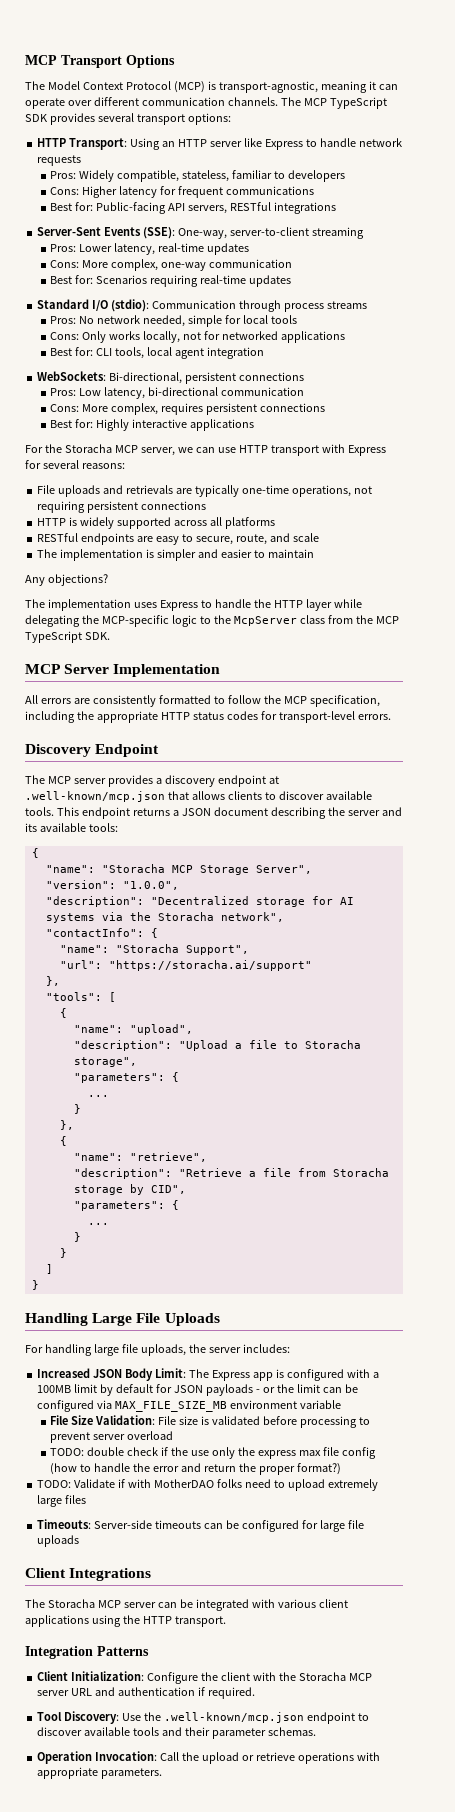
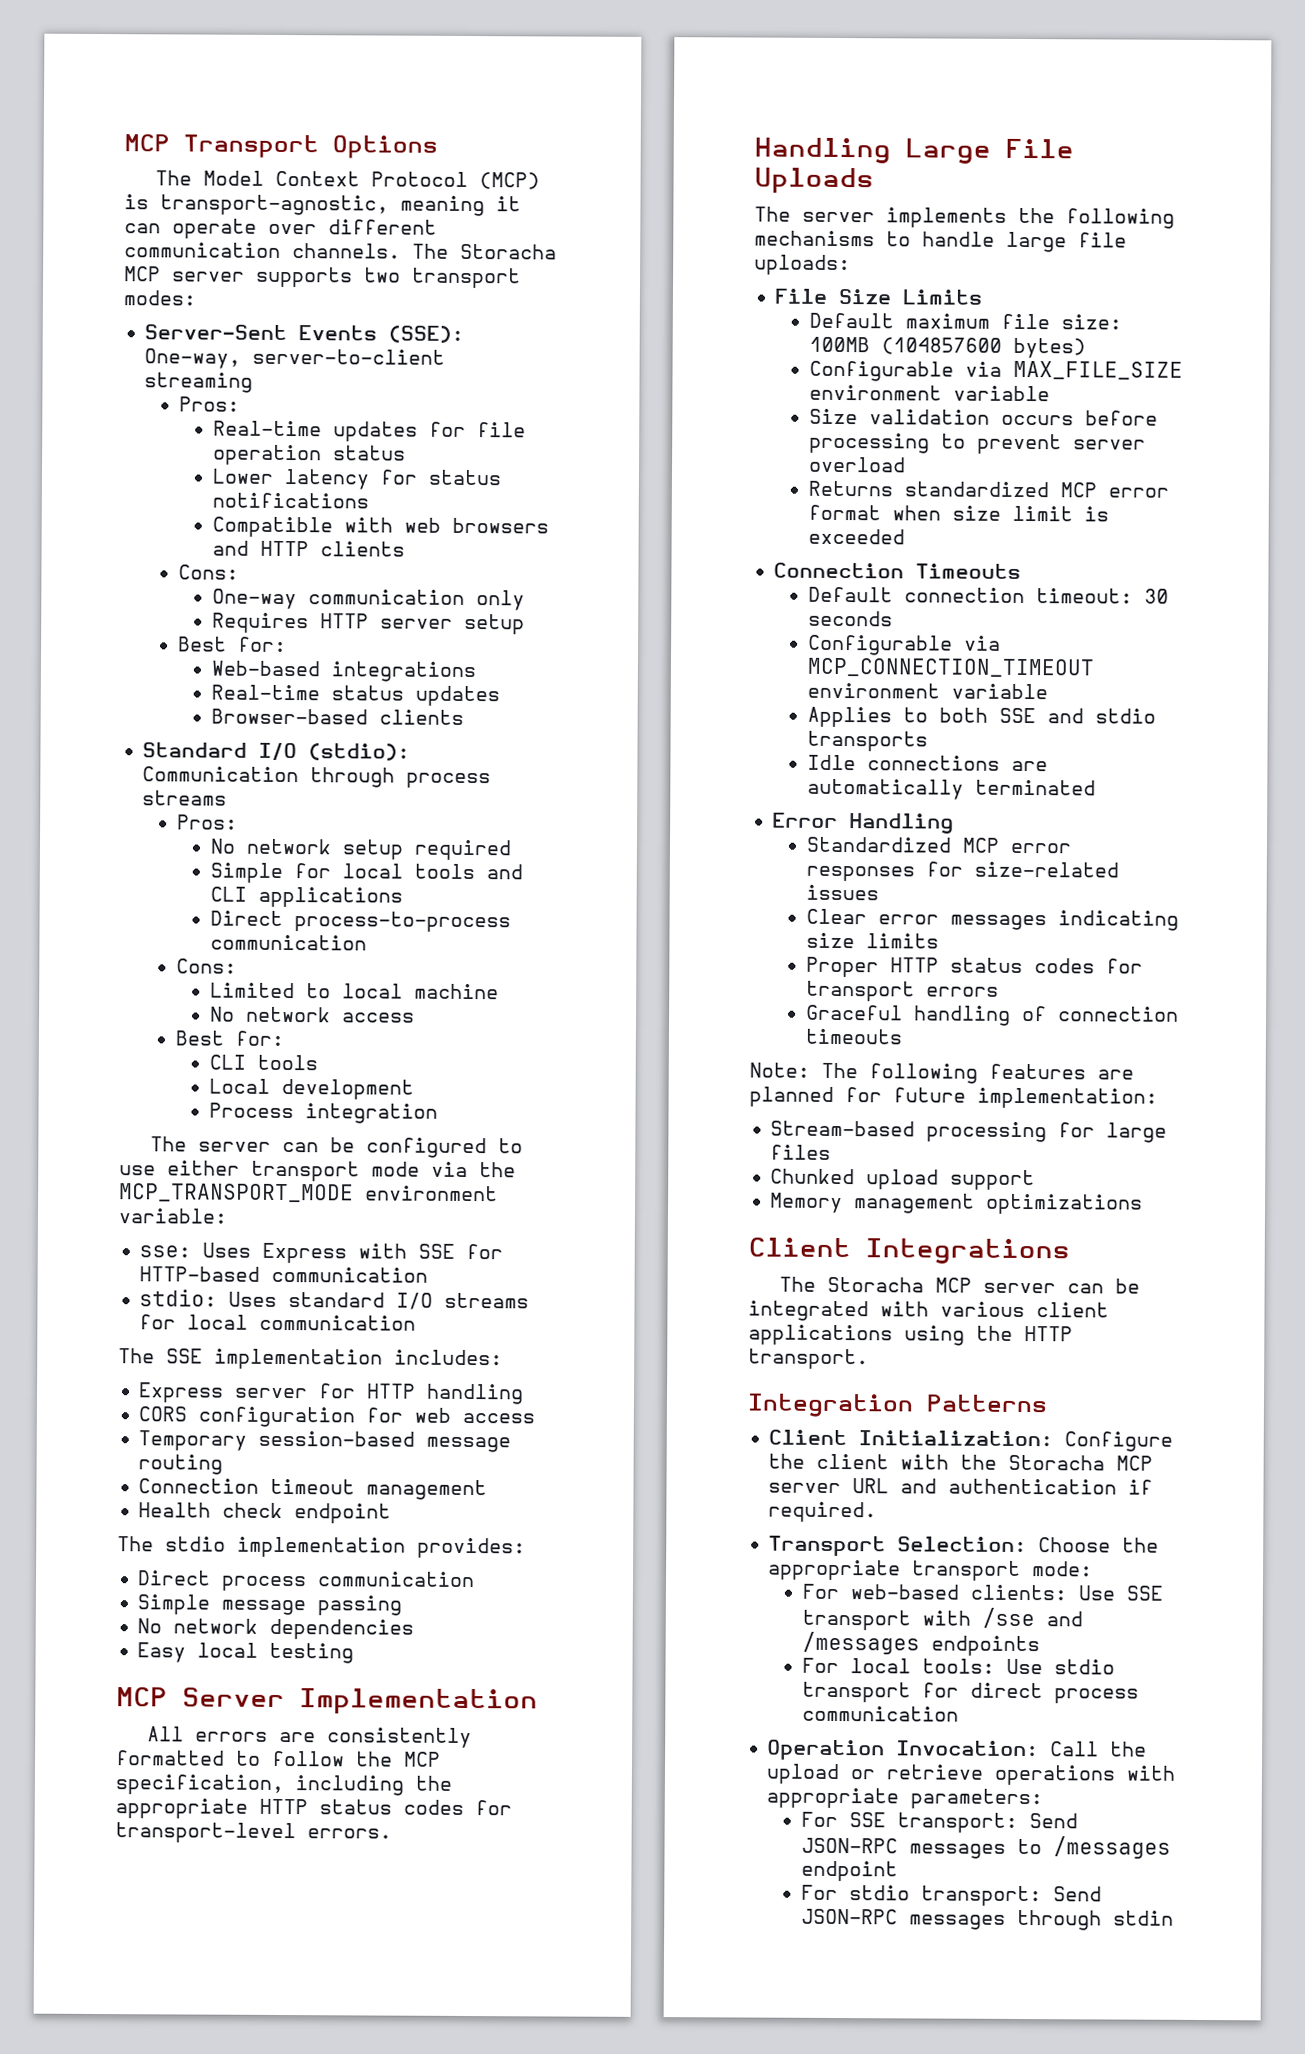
[303,97,387,109] [25,113,231,125] [37,138,402,150] [37,155,82,166] [50,170,346,182] [50,186,315,198] [50,202,337,214] MCP TypeScript SDK provides several transport options: // HTTP Transport: Using an HTTP server like Express to handle network requests // Pros: Widely compatible, stateless, familiar to developers // Cons: Higher latency for frequent communications // Best for: Public-facing API servers, RESTful integrations -> [460,243,557,260] [124,266,521,289] [123,290,196,306] Storacha MCP server supports two transport modes:
[79,243,250,255] [50,259,293,271] [50,275,292,287] Lower latency, real-time updates // Cons: More complex, one-way communication // Best for: Scenarios requiring real-time updates -> [213,420,527,442] [213,444,407,466] [212,468,503,490] [212,492,370,509] [212,516,550,538] [212,540,406,557] [177,564,239,580] [212,588,526,611] [212,612,526,635] [177,636,287,653] [211,660,477,683] [211,684,501,707] [211,708,465,725] // Real-time updates for file operation status // Lower latency for status notifications // Compatible with web browsers and HTTP clients // Cons: // One-way communication only // Requires HTTP server setup // Best for: // Web-based integrations // Real-time status updates // Browser-based clients
[79,315,223,327] No network needed, simple -> [210,838,513,861] [210,862,284,884] // No network setup required // Simple
[50,331,346,343] [50,347,265,359] [37,371,305,384] [50,387,305,399] [50,403,326,415] [50,419,255,431] [25,444,386,456] [25,460,125,469] [37,485,372,497] [37,501,207,513] [37,517,275,529] [37,533,319,545] [37,549,314,561] [25,574,108,586] [25,599,362,611] [25,615,399,627] [25,631,110,643] // Cons: Only works locally, not for networked applications // Best for: CLI tools, local agent integration // WebSockets: Bi-directional, persistent connections // Pros: Low latency, bi-directional communication // Cons: More complex, requires persistent connections // Best for: Highly interactive applications // For the Storacha MCP server, we can use HTTP transport with Express for several reasons: // File uploads and retrievals are typically one-time operations, not requiring persistent connections // HTTP is widely supported across all platforms // RESTful endpoints are easy to secure, route, and scale // The implementation is simpler and easier to maintain // Any objections? // The implementation uses Express to handle the HTTP layer while delegating the MCP-specific logic to the McpServer class from the MCP TypeScript SDK. -> [486,864,524,880] [210,886,404,908] [210,910,512,933] [210,934,368,951] [175,958,237,974] [210,982,500,1000] [210,1006,416,1023] [174,1030,284,1047] [209,1054,319,1071] [209,1078,415,1100] [209,1102,439,1124] [150,1136,524,1159] [119,1160,516,1182] [119,1183,498,1203] [118,1208,228,1224] [139,1242,504,1264] [139,1266,429,1283] [139,1289,530,1310] [139,1314,417,1331] [118,1348,503,1370] [138,1382,525,1405] [138,1406,536,1428] [138,1430,512,1453] [138,1454,224,1475] [138,1478,488,1501] [138,1502,392,1524] [117,1536,526,1559] [137,1570,476,1592] [137,1594,403,1616] [137,1618,415,1640] [137,1642,355,1664] and CLI applications // Direct process-to-process communication // Cons: // Limited to local machine // No network access // Best for: // CLI tools // Local development // Process integration // The server can be configured to use either transport mode via the MCP_TRANSPORT_MODE environment variable: // sse: Uses Express with SSE for HTTP-based communication // stdio: Uses standard I/O streams for local communication // The SSE implementation includes: // Express server for HTTP handling // CORS configuration for web access // Temporary session-based message routing // Connection timeout management // Health check endpoint // The stdio implementation provides: // Direct process communication // Simple message passing // No network dependencies // Easy local testing
[25,744,160,757] [25,775,279,787] [25,791,372,802] [25,807,402,819] [25,823,118,832] [31,848,39,858] [45,864,312,875] [45,880,179,890] [45,896,354,907] [45,912,284,923] [45,928,158,938] [59,944,249,955] [59,960,312,971] [45,976,60,986] [45,992,116,1002] [59,1008,67,1018] [73,1024,193,1035] [73,1040,361,1051] [73,1057,137,1067] [73,1072,179,1083] [87,1095,109,1097] [73,1104,81,1114] [59,1120,74,1130] [59,1136,67,1146] [73,1152,207,1162] [73,1168,389,1179] [73,1184,186,1195] [73,1200,179,1211] [87,1223,109,1225] [73,1232,81,1242] [59,1248,67,1258] [45,1264,53,1274] [31,1280,39,1290] [25,1313,220,1326] [25,1344,290,1356] [37,1368,379,1381] [37,1384,358,1396] [37,1400,341,1412] [50,1415,261,1425] Discovery Endpoint // The MCP server provides a discovery endpoint at .well-known/mcp.json that allows clients to discover available tools. This endpoint returns a JSON document describing the server and its available tools: // { // "name": "Storacha MCP Storage Server", // "version": "1.0.0", // "description": "Decentralized storage for AI systems via the Storacha network", // "contactInfo": { // "name": "Storacha Support", // "url": "https://storacha.ai/support" // }, // "tools": [ // { // "name": "upload", // "description": "Upload a file to Storacha storage", // "parameters": { // ... // } // }, // { // "name": "retrieve", // "description": "Retrieve a file from Storacha storage by CID", // "parameters": { // ... // } // } // ] // } // Handling Large File Uploads // For handling large file uploads, the server includes: // Increased JSON Body Limit: The Express app is configured with a 100MB limit by default for JSON payloads - or the limit can be configured via MAX_FILE_SIZE_MB environment variable // File Size Validation: File size is validated -> [754,137,1074,164] [754,167,874,195] [754,206,1175,229] [754,230,1127,253] [754,254,851,276] [774,288,983,305] [808,312,1122,330] [808,336,1086,359] [808,360,1183,382] [808,384,1050,402] [808,408,1074,426] Handling Large File Uploads // The server implements the following mechanisms to handle large file uploads: // File Size Limits // Default maximum file size: 100MB (104857600 bytes) // Configurable via MAX_FILE_SIZE environment variable // Size validation occurs
[50,1447,377,1459] [50,1463,342,1475] [37,1479,378,1491] [37,1495,87,1507] [37,1519,364,1532] [37,1535,80,1547] TODO: double check if the use only the express max file config (how to handle the error and return the proper format?) // TODO: Validate if with MotherDAO folks need to upload extremely large files // Timeouts: Server-side timeouts can be configured for large file uploads -> [807,480,1169,498] [807,504,1109,522] [807,528,905,545] [773,562,1022,579] [807,586,1169,604] [807,610,893,627] [807,634,1001,656] [806,657,1094,678] [806,682,1048,700] [806,706,1156,728] [806,730,928,752] [806,754,1048,772] [806,778,1096,800] [772,812,955,834] [805,836,1072,854] [805,861,1119,882] [805,884,879,901] [805,908,1179,931] [805,932,939,949] [805,956,1143,978] [805,980,999,1002] [805,1004,1179,1026] [804,1028,902,1045] [749,1062,1134,1084] [749,1086,1158,1109] [770,1120,1168,1143] [770,1144,832,1160] [770,1168,1036,1191] [769,1192,1144,1215] Returns standardized MCP error format when size limit is exceeded // Connection Timeouts // Default connection timeout: 30 seconds // Configurable via MCP_CONNECTION_TIMEOUT environment variable // Applies to both SSE and stdio transports // Idle connections are automatically terminated // Error Handling // Standardized MCP error responses for size-related issues // Clear error messages indicating size limits // Proper HTTP status codes for transport errors // Graceful handling of connection timeouts // Note: The following features are planned for future implementation: // Stream-based processing for large files // Chunked upload support // Memory management optimizations
[37,1711,369,1724] [37,1727,316,1739] Tool Discovery: Use the .well-known/mcp.json endpoint to discover available tools and their parameter schemas. -> [768,1535,1160,1557] [768,1559,1094,1582] [801,1583,1163,1601] [801,1607,1083,1631] [801,1631,1040,1657] [801,1657,1115,1675] [801,1681,1139,1704] [801,1705,959,1722] Transport Selection: Choose the appropriate transport mode: // For web-based clients: Use SSE transport with /sse and /messages endpoints // For local tools: Use stdio transport for direct process communication
[101,1768,163,1779] parameters. -> [910,1788,1044,1810] [800,1811,1078,1833] [800,1836,1171,1859] [800,1860,898,1882] [800,1884,1102,1907] [800,1908,1174,1931] parameters: // For SSE transport: Send JSON-RPC messages to /messages endpoint // For stdio transport: Send JSON-RPC messages through stdin

